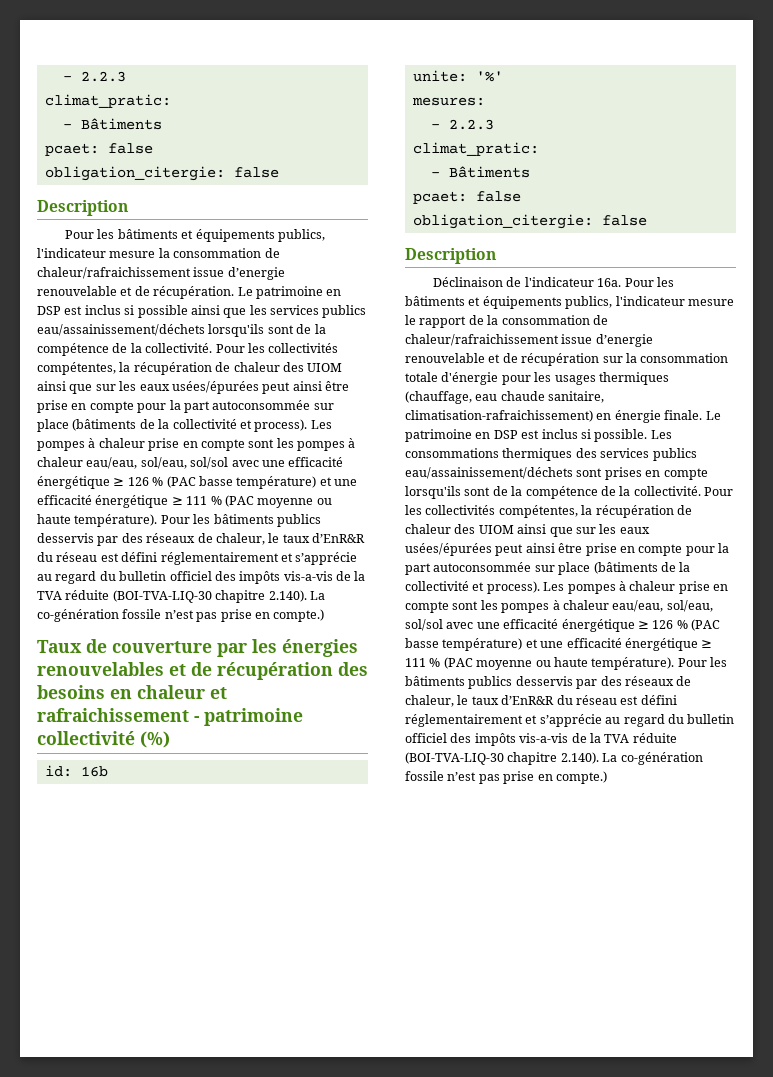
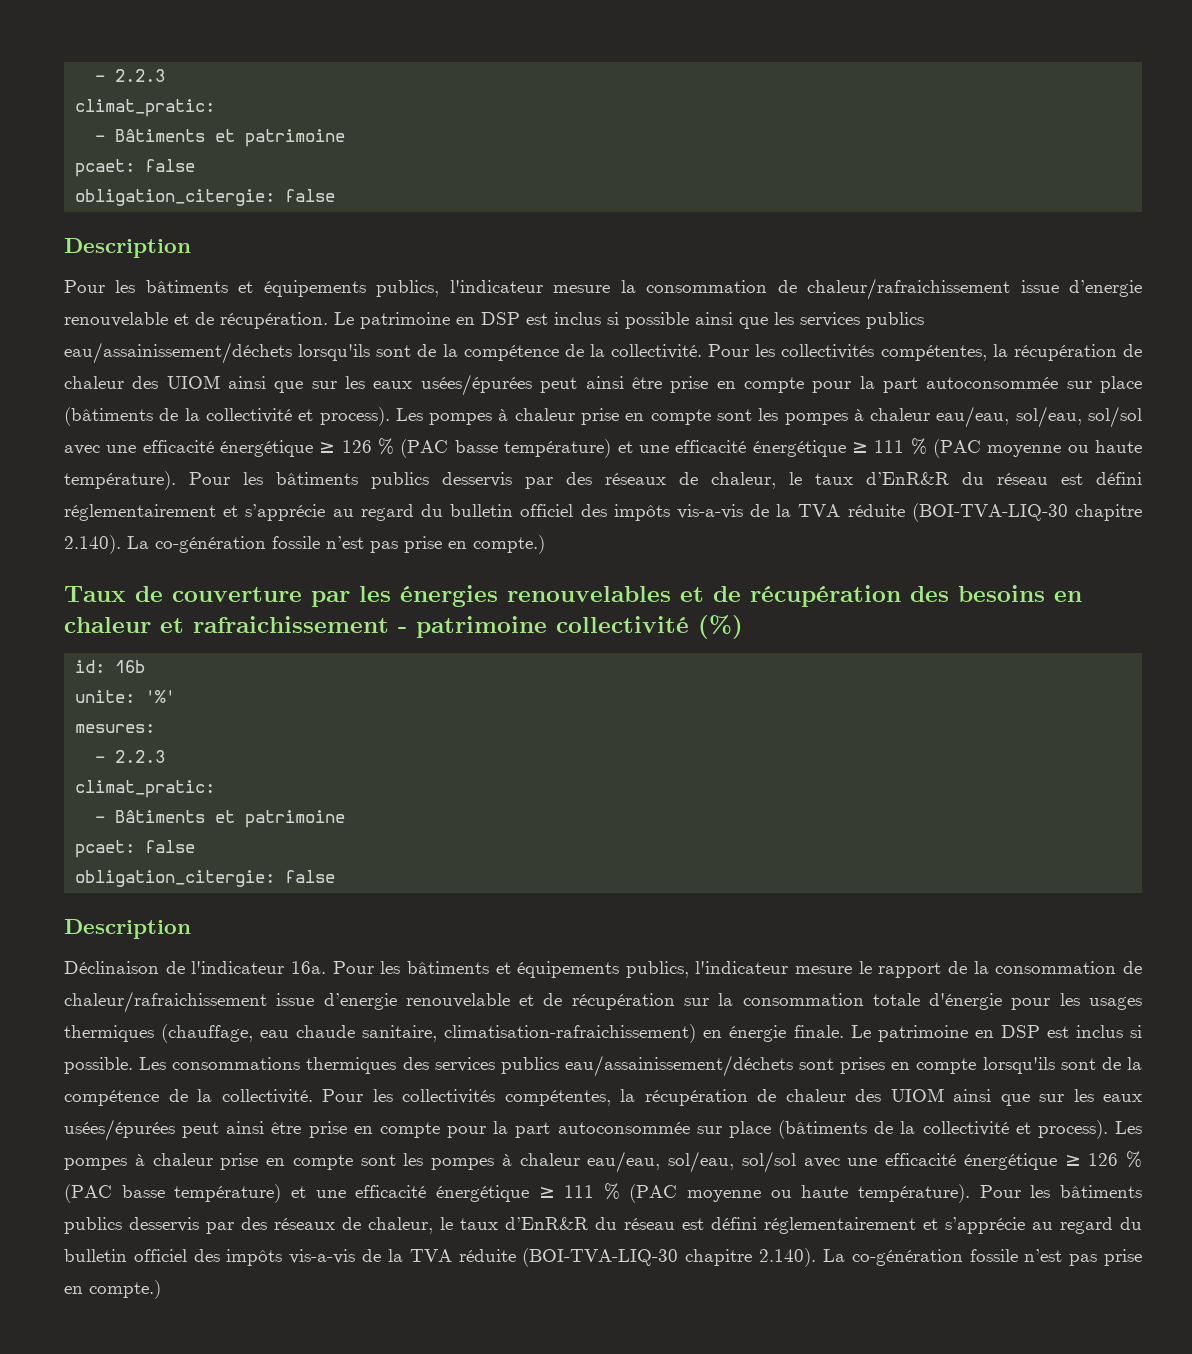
[62,71,126,82] [44,94,171,108] [62,118,162,130] - 2.2.3 // climat_pratic: // - Bâtiments -> [95,69,166,82] [75,99,216,117] [95,129,346,147] - 2.2.3 // climat_pratic: // - Bâtiments et patrimoine
(530, 172) none -> [215,810,346,828] et patrimoine

